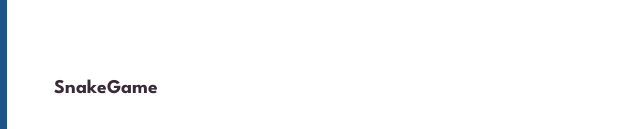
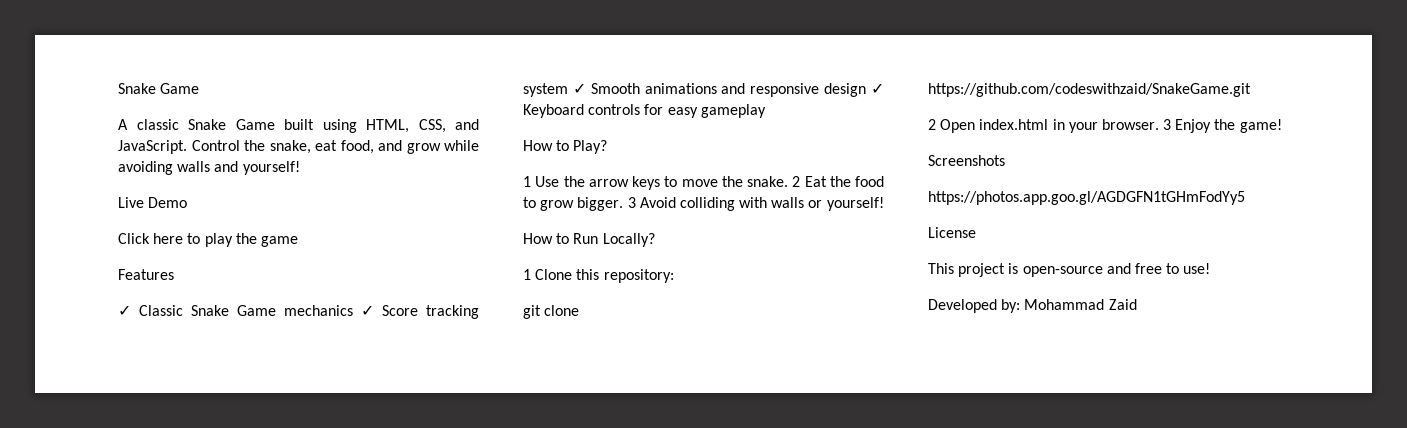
[54,79,158,94] SnakeGame -> [118,83,200,94] [118,119,479,133] [118,140,479,154] [118,161,300,175] [118,197,188,208] [118,233,298,247] [118,269,174,280] [118,305,479,319] [523,83,884,97] [523,104,766,118] [523,140,608,154] [523,176,884,190] [523,197,884,211] [523,233,655,247] [523,269,674,283] [523,305,580,319] [928,83,1251,97] [928,119,1282,133] [928,155,1005,166] [928,191,1245,205] [928,227,976,238] [928,263,1211,277] [928,299,1137,313] Snake Game // A classic Snake Game built using HTML, CSS, and JavaScript. Control the snake, eat food, and grow while avoiding walls and yourself! // Live Demo // Click here to play the game // Features // ✓ Classic Snake Game mechanics ✓ Score tracking system ✓ Smooth animations and responsive design ✓ Keyboard controls for easy gameplay // How to Play? // 1 Use the arrow keys to move the snake. 2 Eat the food to grow bigger. 3 Avoid colliding with walls or yourself! // How to Run Locally? // 1 Clone this repository: // git clone https://github.com/codeswithzaid/SnakeGame.git // 2 Open index.html in your browser. 3 Enjoy the game! // Screenshots // https://photos.app.goo.gl/AGDGFN1tGHmFodYy5 // License // This project is open-source and free to use! // Developed by: Mohammad Zaid

